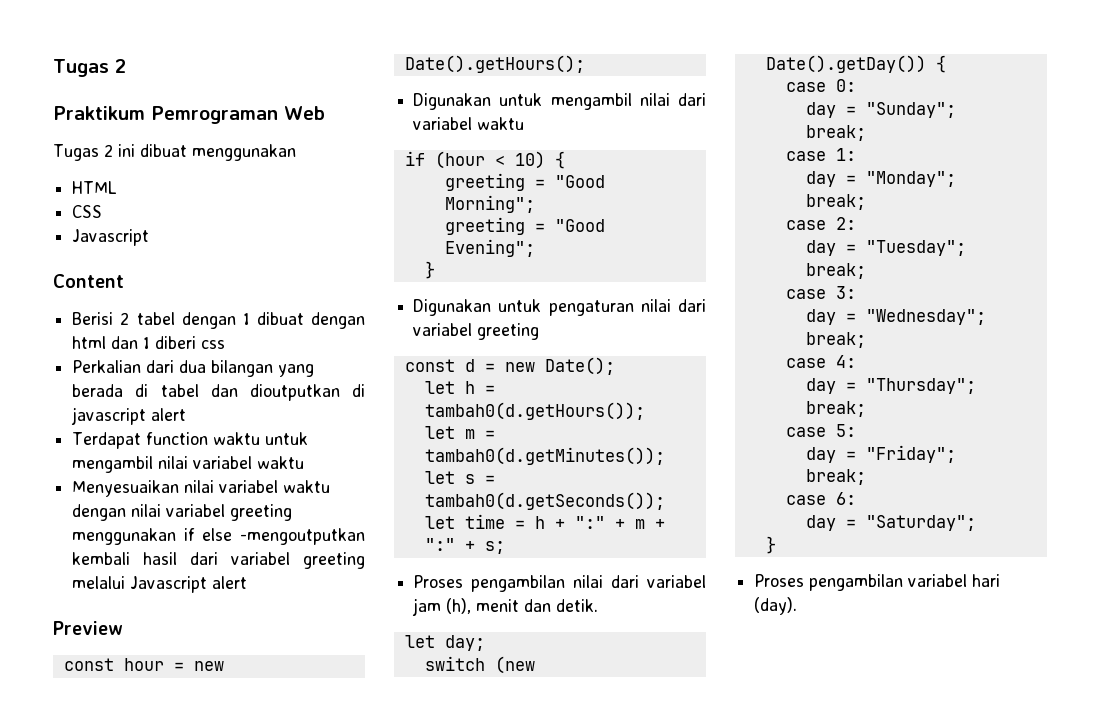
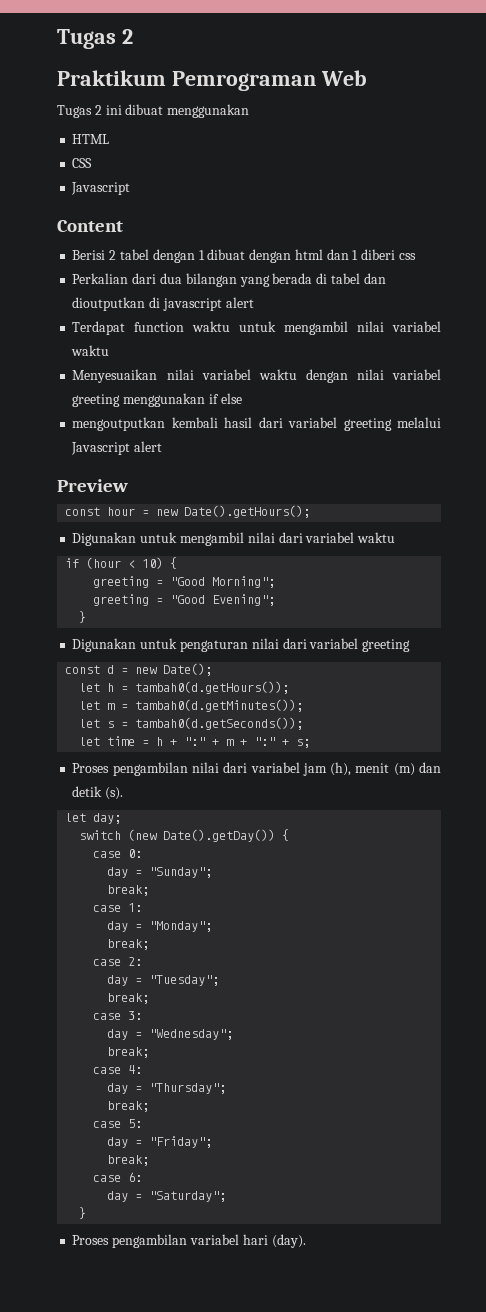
[240,528,365,545] -mengoutputkan -> [72,417,166,431] // mengoutputkan
[524,599,599,612] dan detik. -> [393,762,441,776] [72,786,124,800] (m) dan detik (s).

